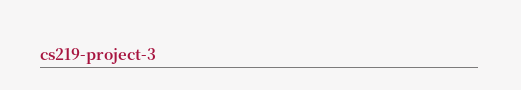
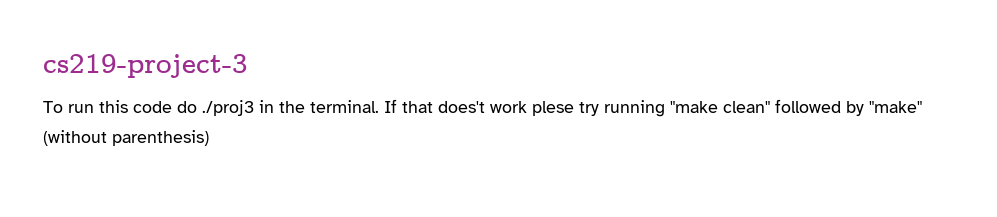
(156, 56) none -> [43,99,922,117] [43,130,209,146] // To run this code do ./proj3 in the terminal. If that does't work plese try running "make clean" followed by "make" (without parenthesis)

